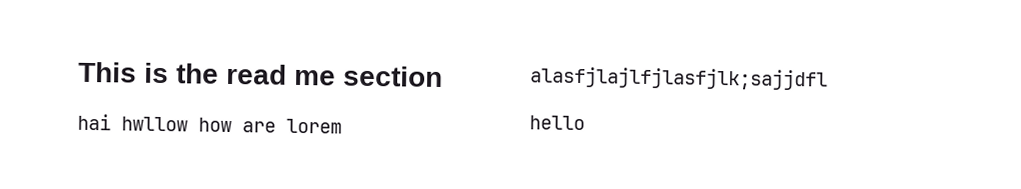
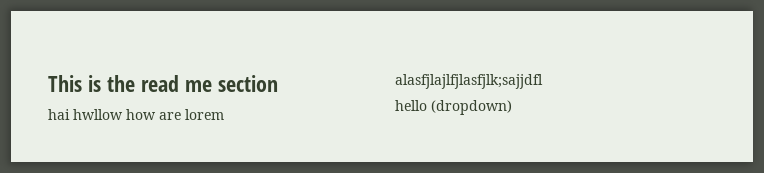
(585, 123) none -> [431,100,512,115] (dropdown)

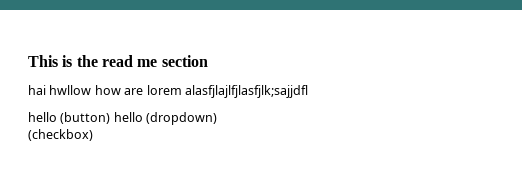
(427, 105) none -> [60,112,143,124] (button) hello
(512, 107) none -> [28,129,93,141] // (checkbox)

